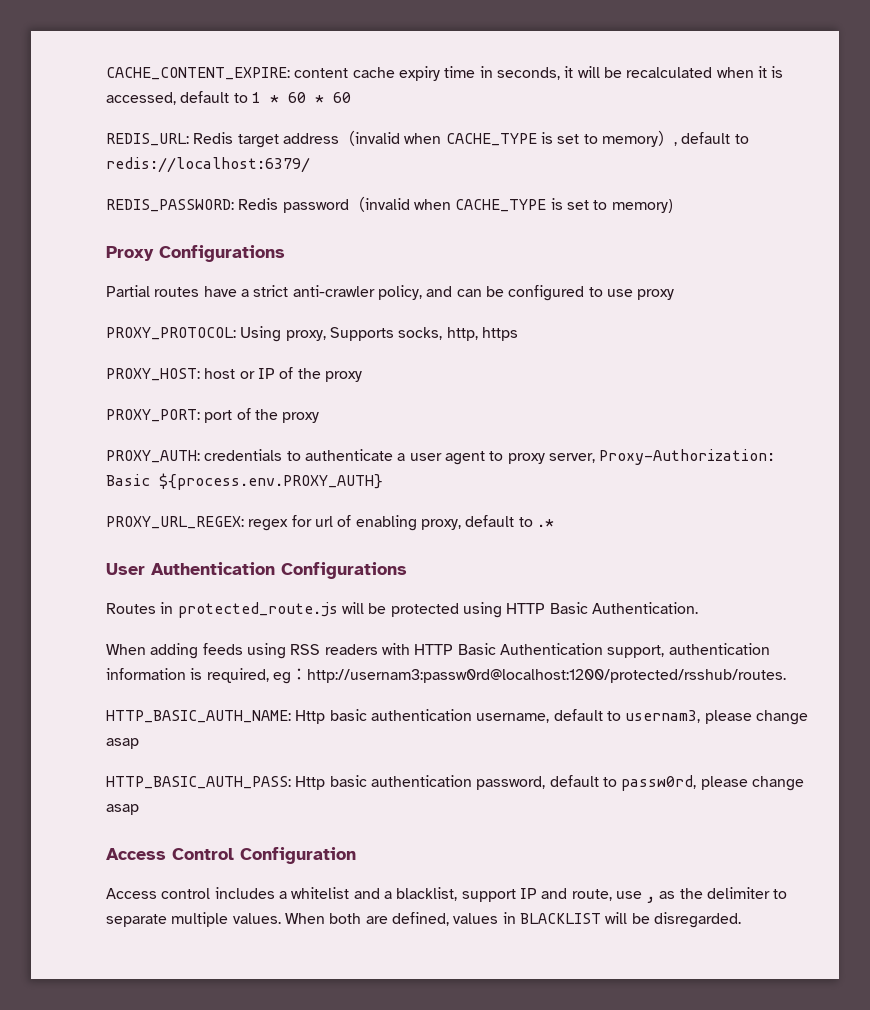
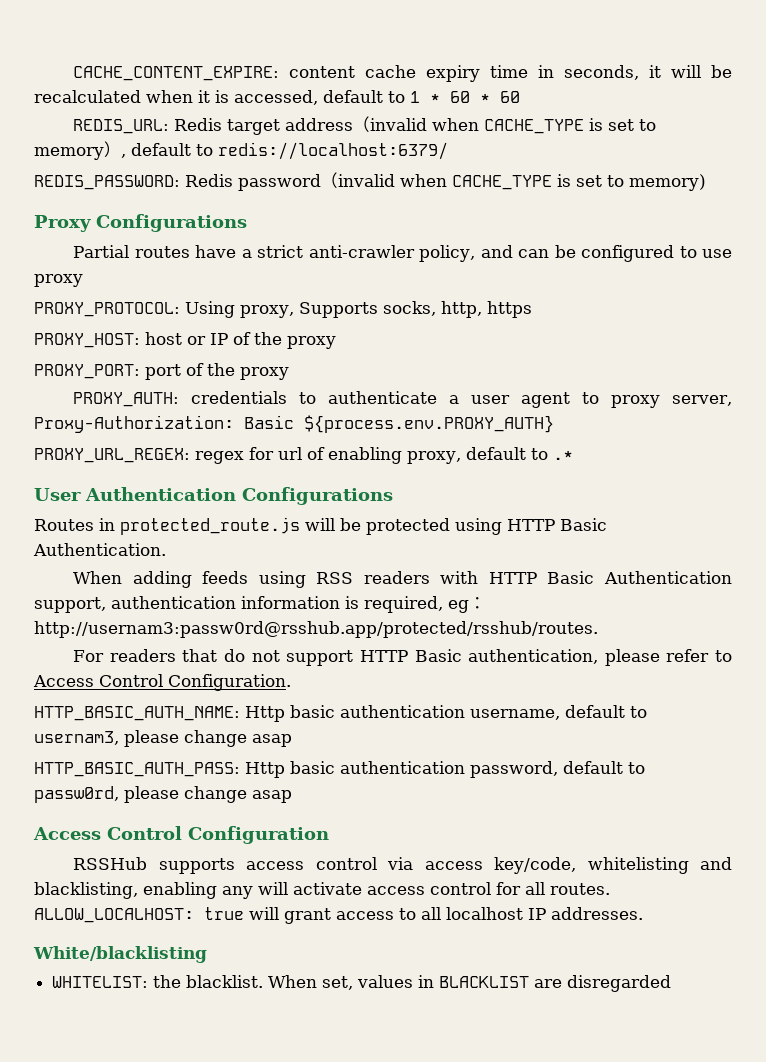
[306,669,786,683] http://usernam3:passw0rd@localhost:1200/protected/rsshub/routes. -> [34,621,598,638] [73,649,732,666] [33,674,291,691] http://usernam3:passw0rd@rsshub.app/protected/rsshub/routes. // For readers that do not support HTTP Basic authentication, please refer to Access Control Configuration.
[106,887,788,903] [106,912,741,928] Access control includes a whitelist and a blacklist, support IP and route, use , as the delimiter to separate multiple values. When both are defined, values in BLACKLIST will be disregarded. -> [73,857,732,874] [34,882,610,899] [34,907,643,924] [33,946,207,963] [52,975,672,992] RSSHub supports access control via access key/code, whitelisting and blacklisting, enabling any will activate access control for all routes. ALLOW_LOCALHOST: true will grant access to all localhost IP addresses. // White/blacklisting // WHITELIST: the blacklist. When set, values in BLACKLIST are disregarded

